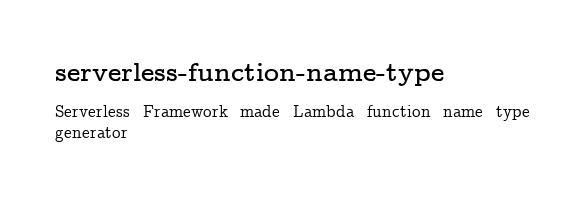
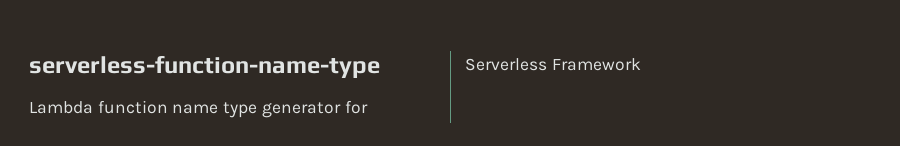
[55,105,281,117] Serverless Framework made -> (380, 66) none
(128, 134) none -> [344,100,368,114] [465,58,641,71] for Serverless Framework

